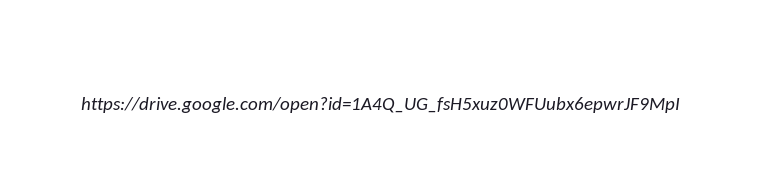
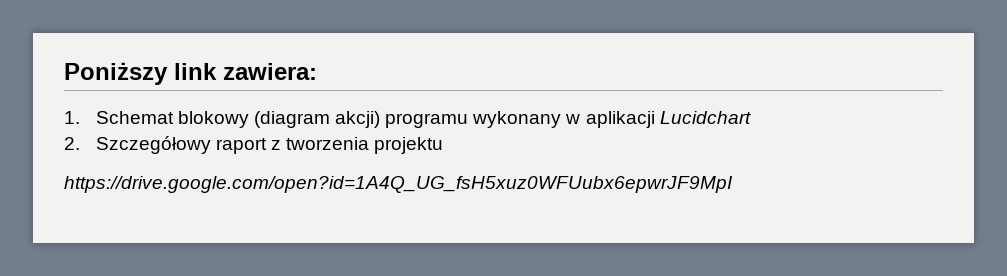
(81, 105) none -> [64,62,317,85] [64,111,751,128] [64,136,444,154] Poniższy link zawiera: // 1. Schemat blokowy (diagram akcji) programu wykonany w aplikacji Lucidchart // 2. Szczegółowy raport z tworzenia projektu //

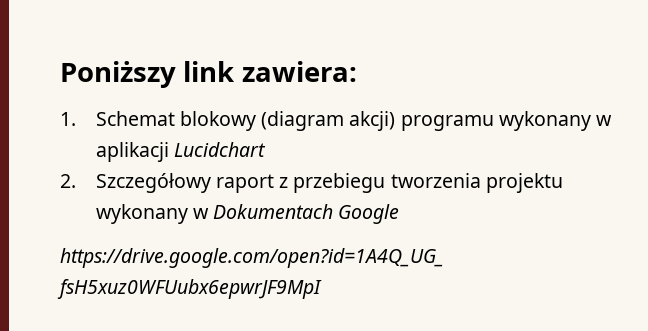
(281, 145) none -> [293,173,386,193] przebiegu
(444, 145) none -> [95,204,400,224] wykonany w Dokumentach Google

